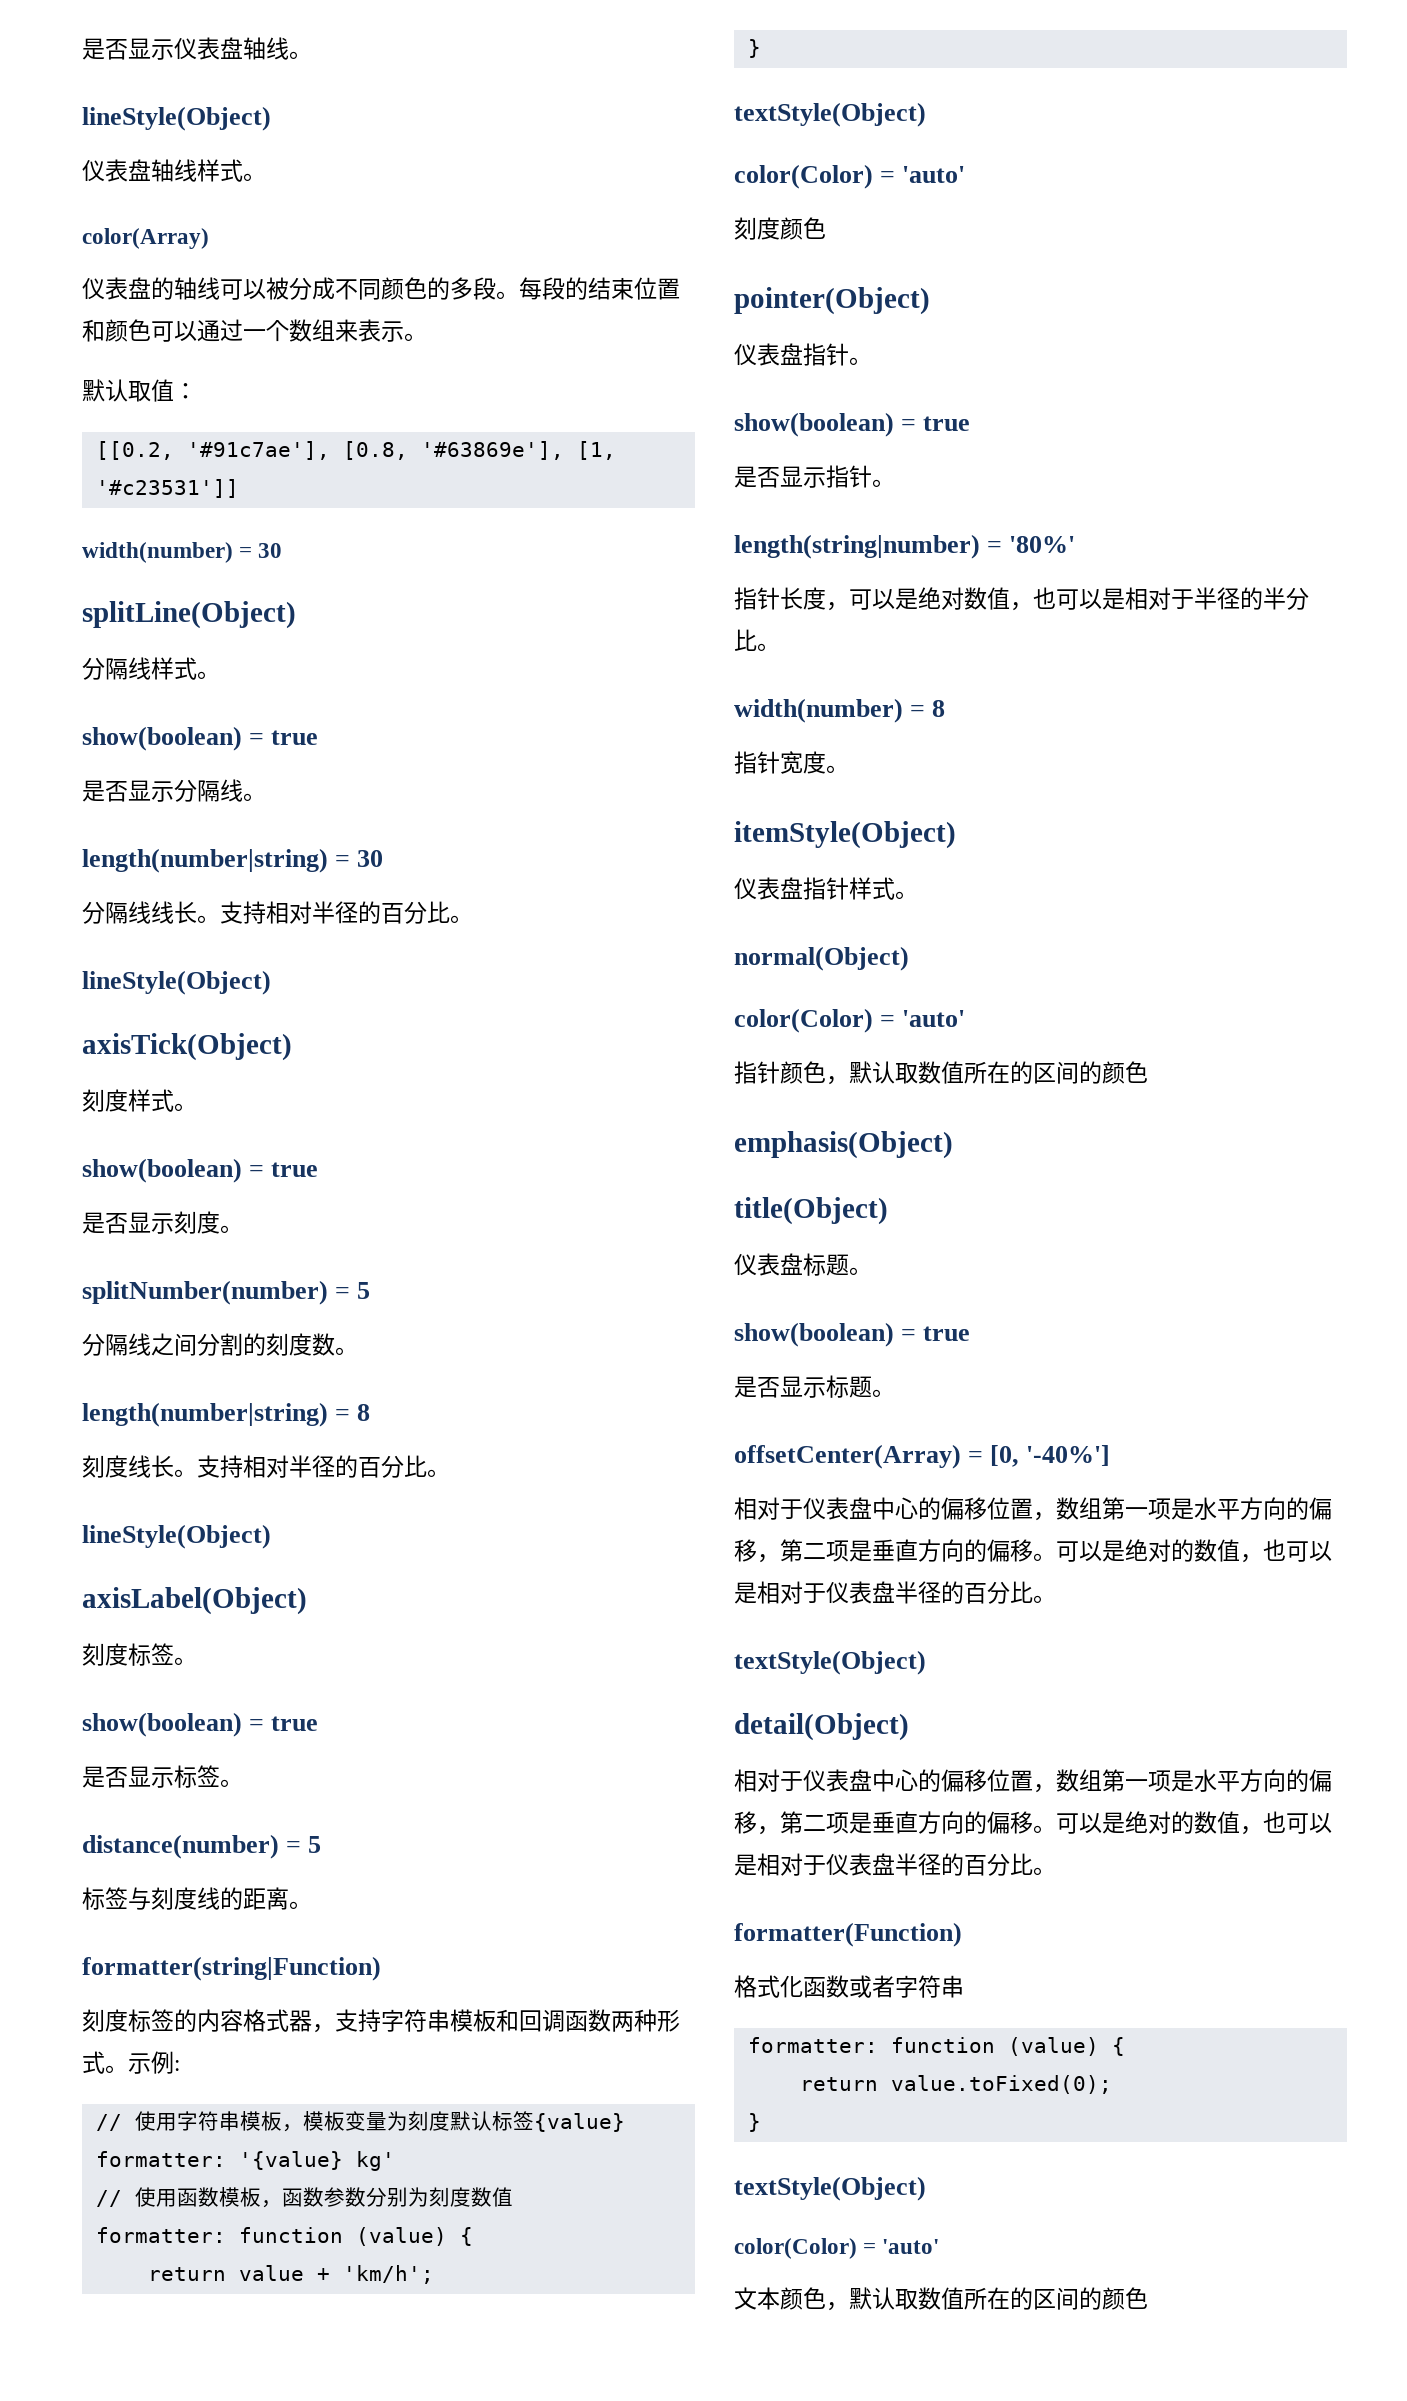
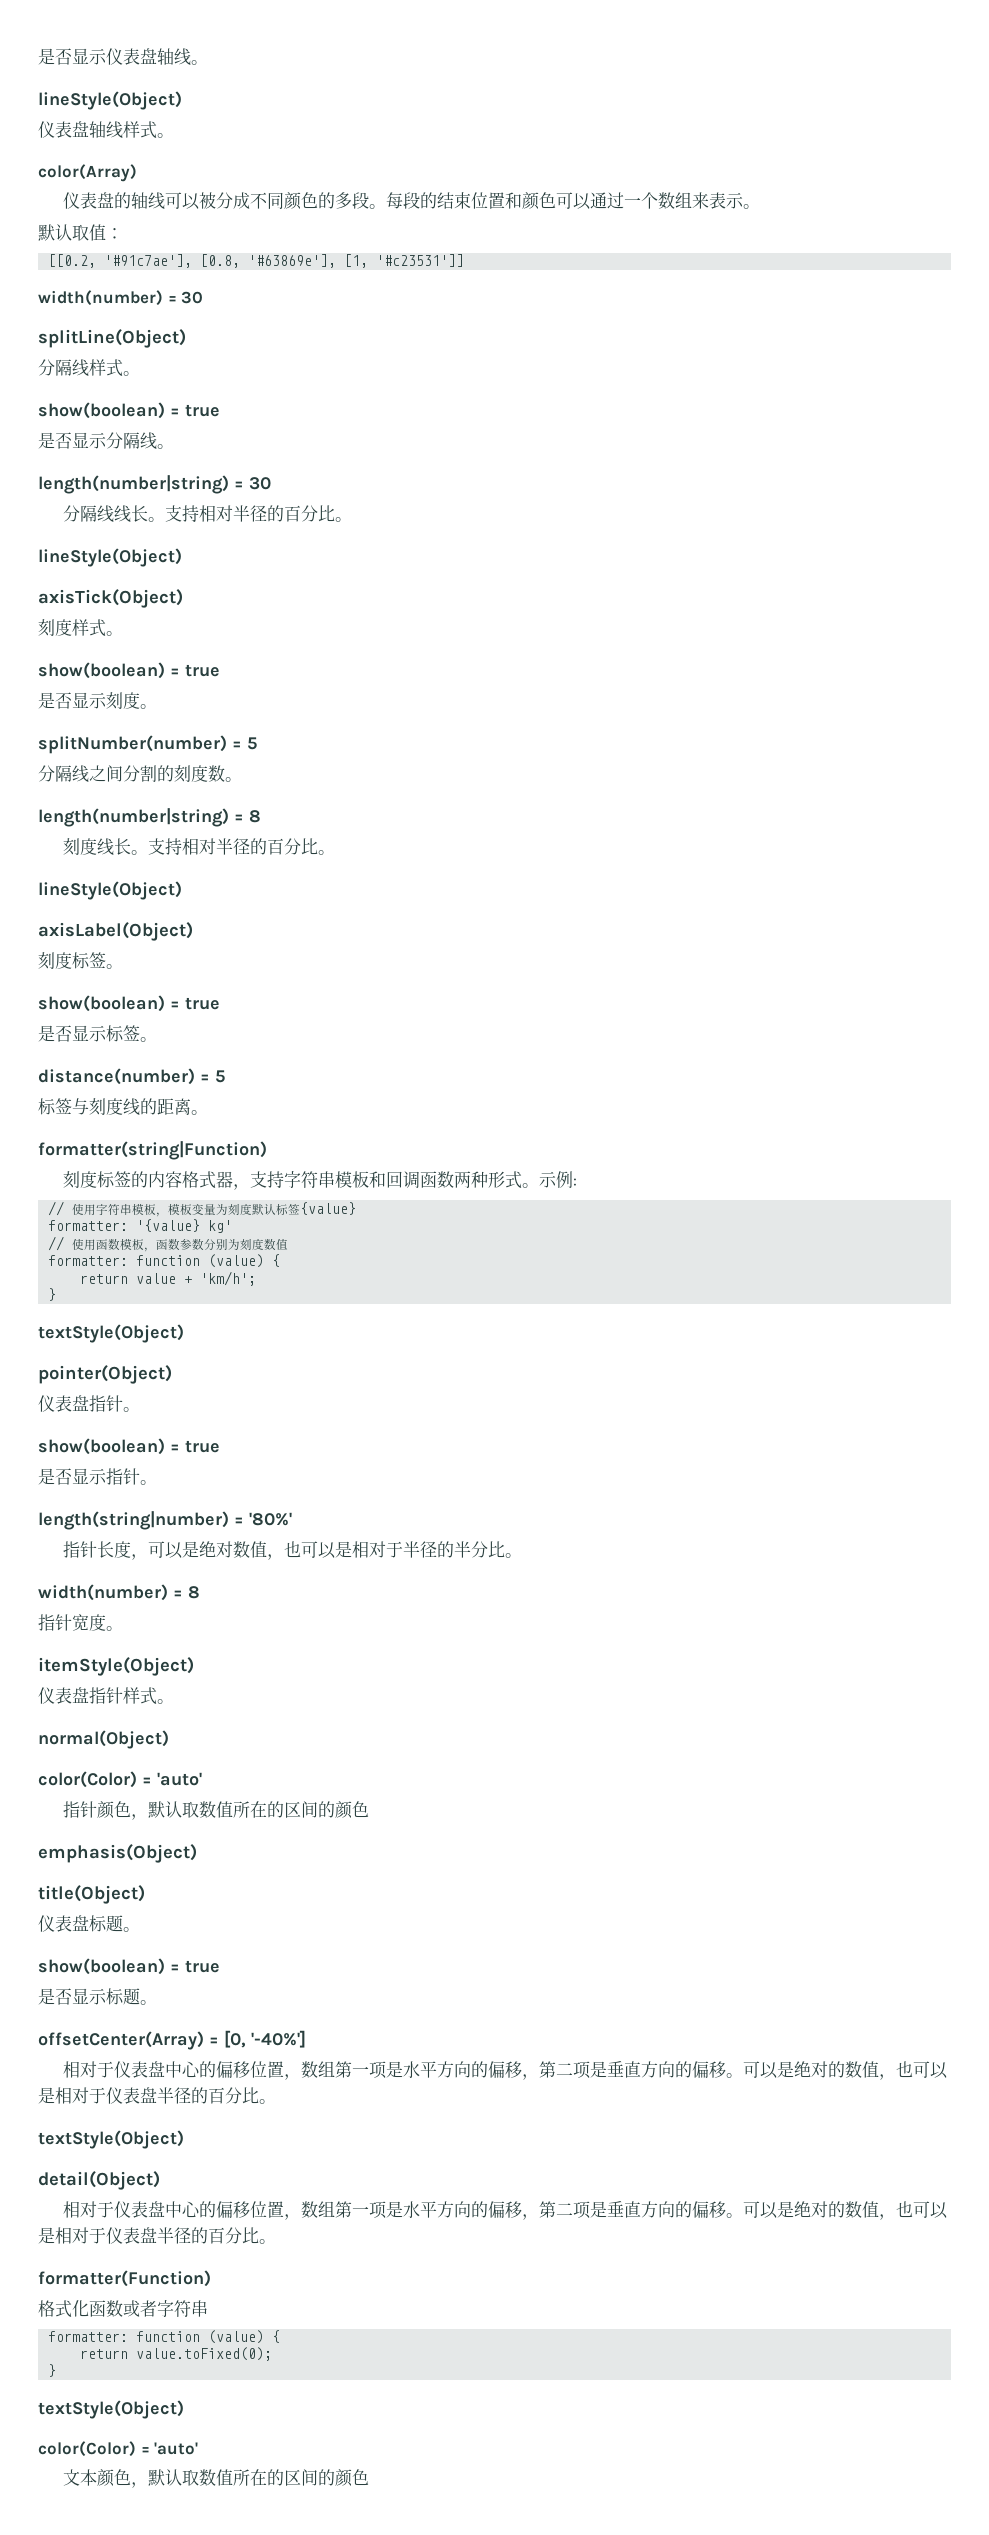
[734,164,966,189] [734,217,826,240] // color(Color) = 'auto' // 刻度颜色 -> (184, 1333) none

